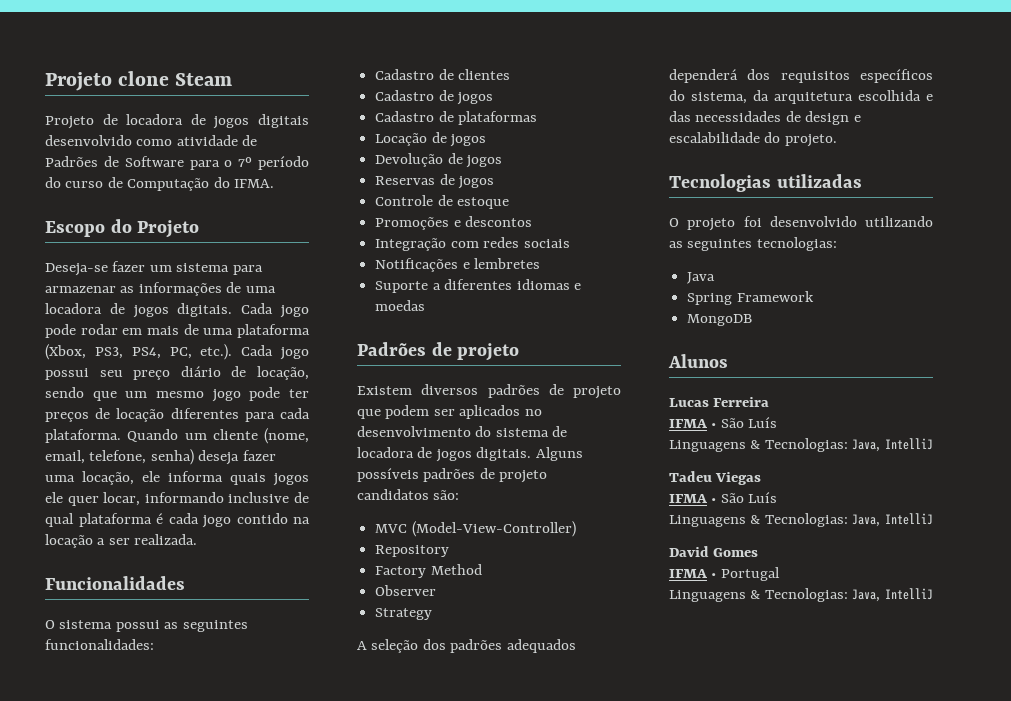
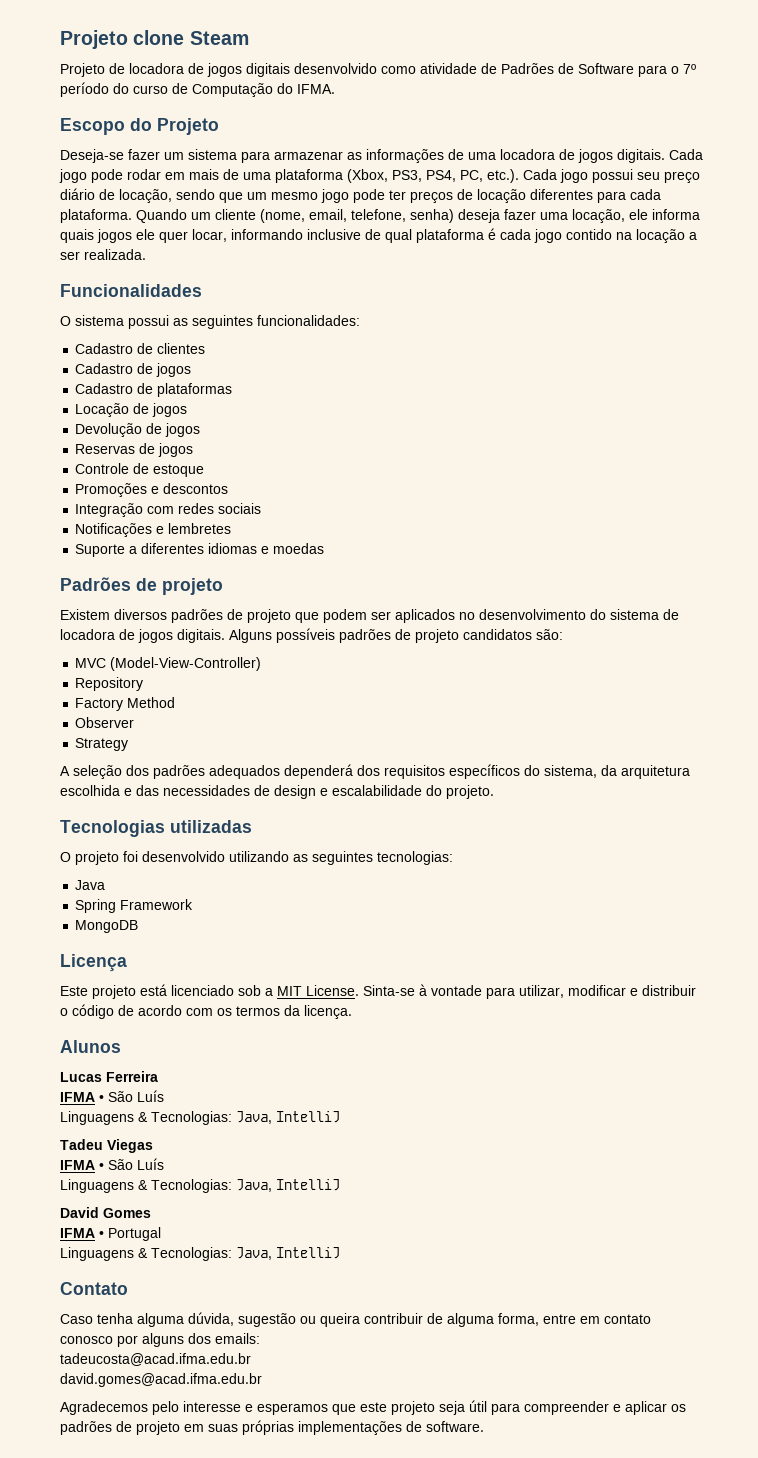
(753, 320) none -> [60,954,127,972] [60,984,696,999] [60,1004,352,1019] // Licença // Este projeto está licenciado sob a MIT License. Sinta-se à vontade para utilizar, modificar e distribuir o código de acordo com os termos da licença.
(933, 594) none -> [60,1282,128,1295] [60,1312,651,1327] [60,1333,260,1347] [60,1353,251,1366] [60,1373,262,1387] [60,1400,686,1415] [60,1420,484,1435] // Contato // Caso tenha alguma dúvida, sugestão ou queira contribuir de alguma forma, entre em contato conosco por alguns dos emails: // tadeucosta@acad.ifma.edu.br // david.gomes@acad.ifma.edu.br // Agradecemos pelo interesse e esperamos que este projeto seja útil para compreender e aplicar os padrões de projeto em suas próprias implementações de software.

